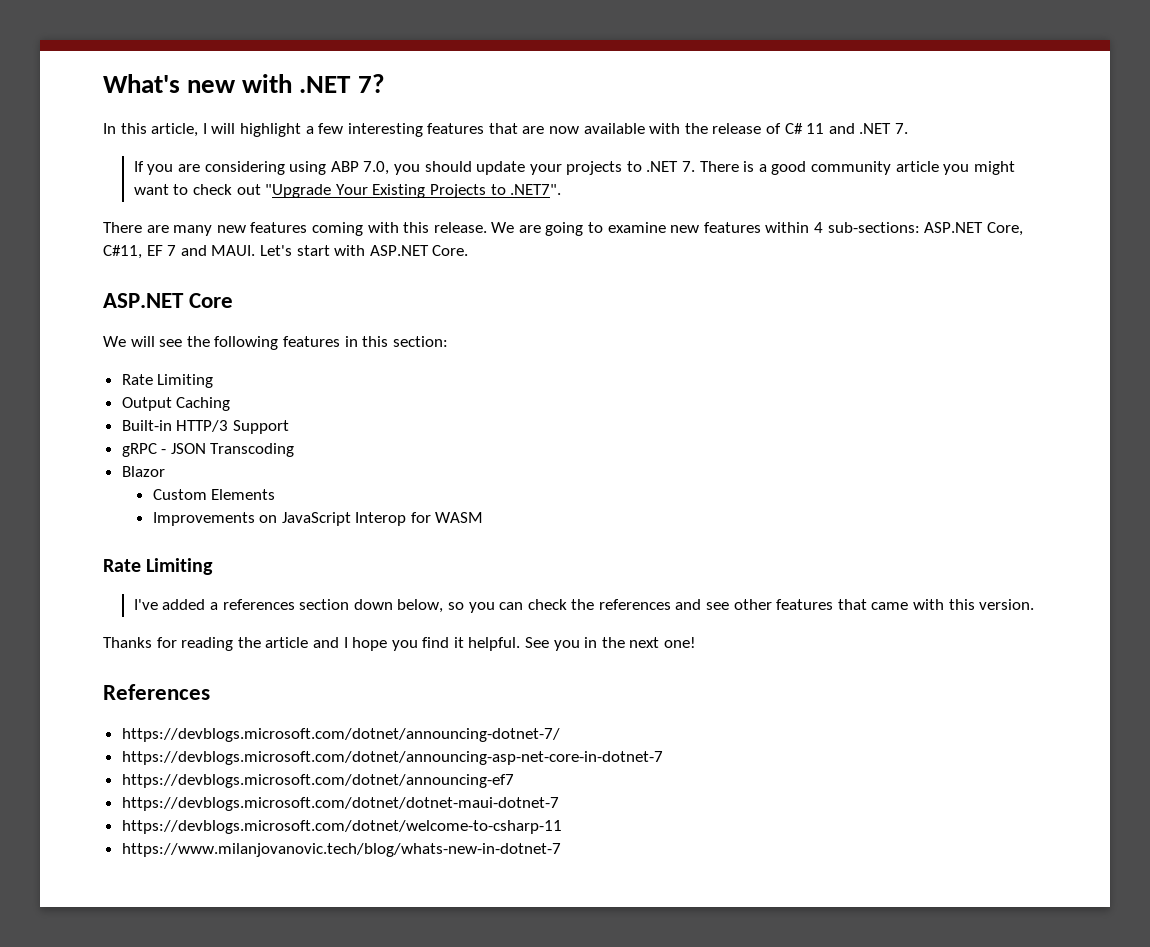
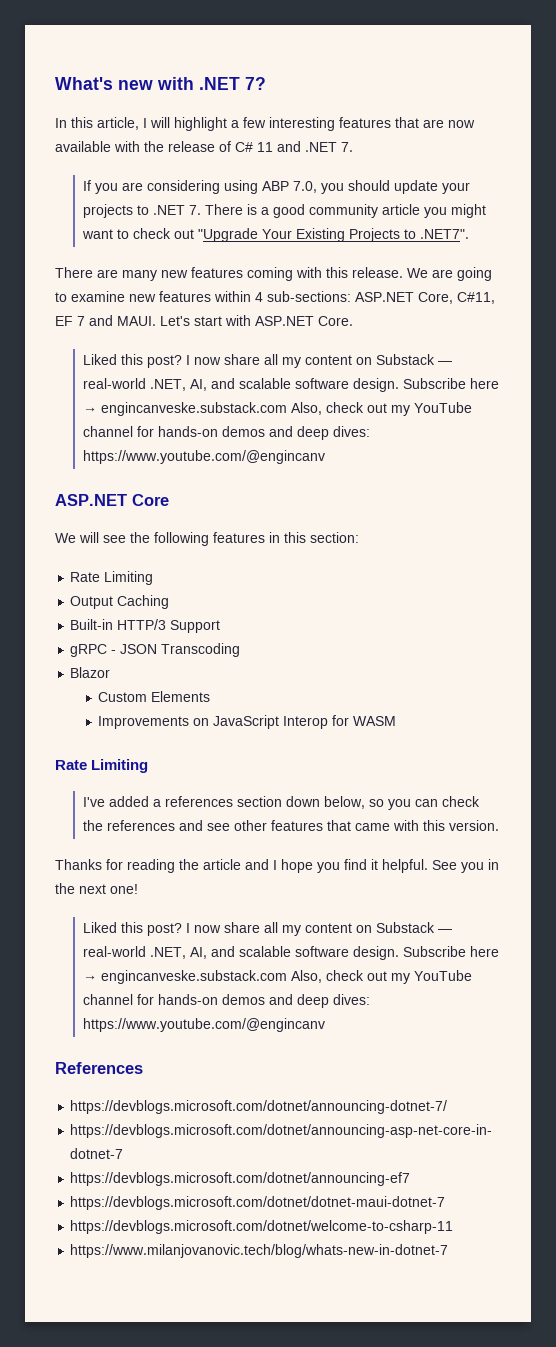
(469, 250) none -> [82,354,452,368] [82,378,499,392] [82,402,472,416] [82,426,370,440] [82,450,325,464] // Liked this post? I now share all my content on Substack — real-world .NET, AI, and scalable software design. Subscribe here → engincanveske.substack.com Also, check out my YouTube channel for hands-on demos and deep dives: https://www.youtube.com/@engincanv
(697, 642) none -> [82,922,452,936] [82,946,499,960] [82,970,472,984] [82,994,370,1008] [82,1018,325,1032] // Liked this post? I now share all my content on Substack — real-world .NET, AI, and scalable software design. Subscribe here → engincanveske.substack.com Also, check out my YouTube channel for hands-on demos and deep dives: https://www.youtube.com/@engincanv

